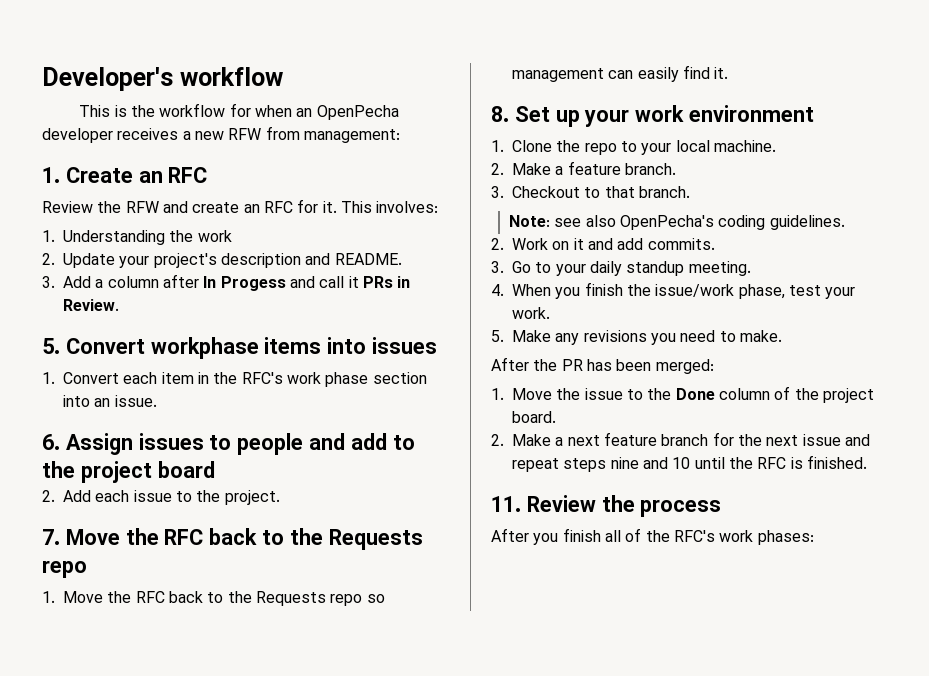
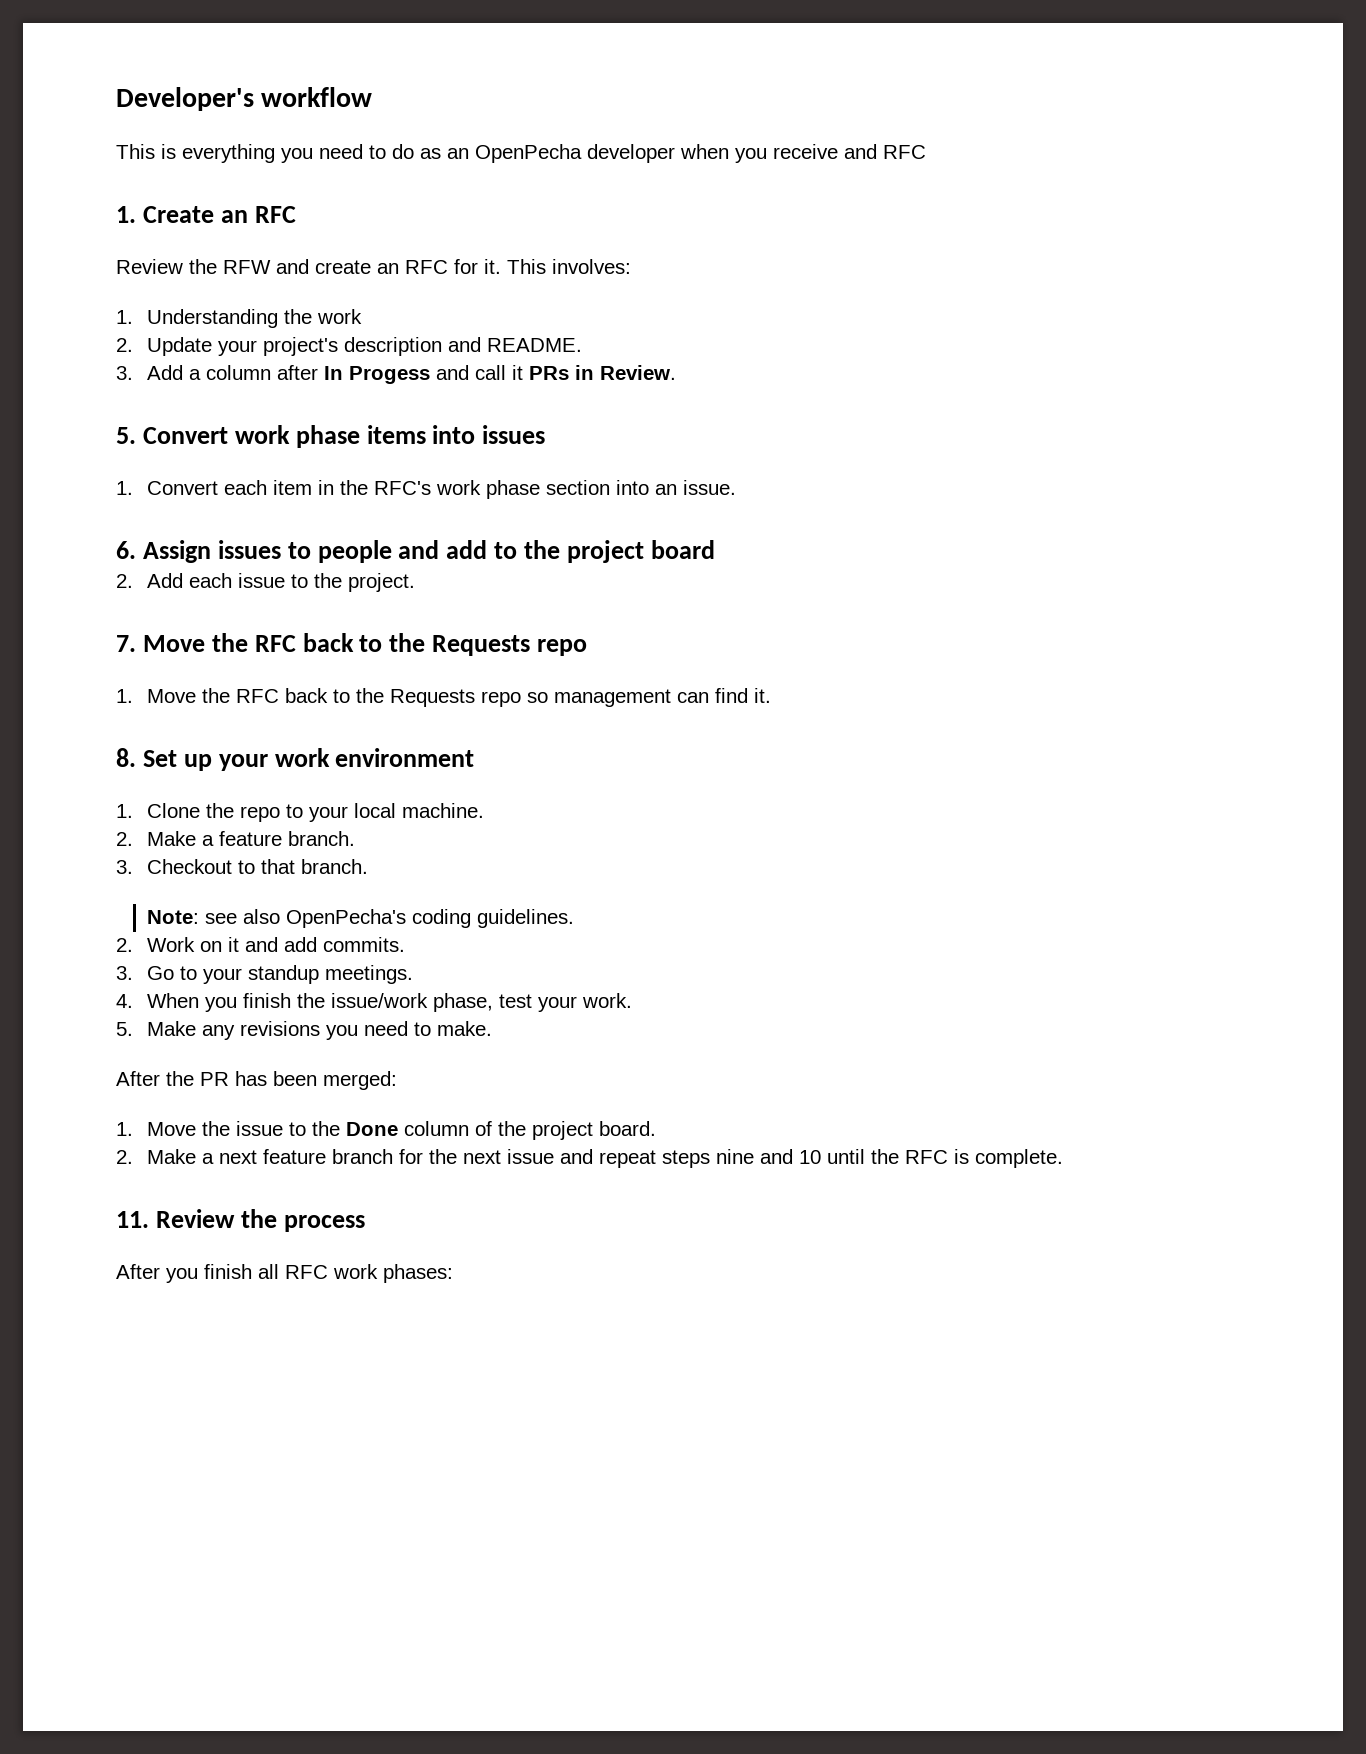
[131,103,399,120] [42,126,400,143] the workflow for when an OpenPecha developer receives a new RFW from management: -> [182,144,926,163] everything you need to do as an OpenPecha developer when you receive and RFC
[150,337,259,359] workphase -> [234,425,360,448] work phase
[637,67,679,82] easily -> (709, 697) none
[589,261,751,276] daily standup meeting. -> [247,965,413,984] standup meetings.
[806,455,867,469] finished. -> [974,1149,1063,1168] complete.
[625,528,715,542] of the RFC's -> [285,1265,328,1279] RFC

